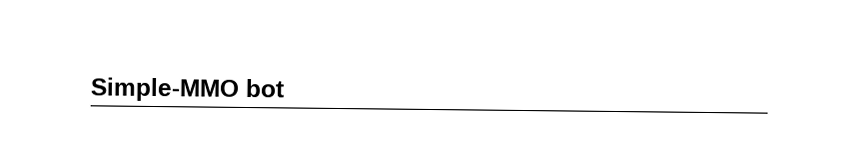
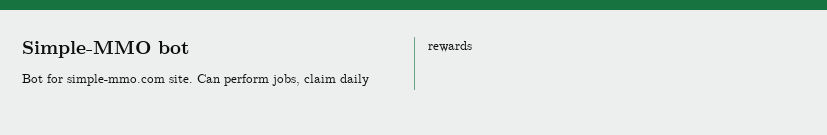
(284, 88) none -> [22,74,369,86] [428,41,472,52] // Bot for simple-mmo.com site. Can perform jobs, claim daily rewards

